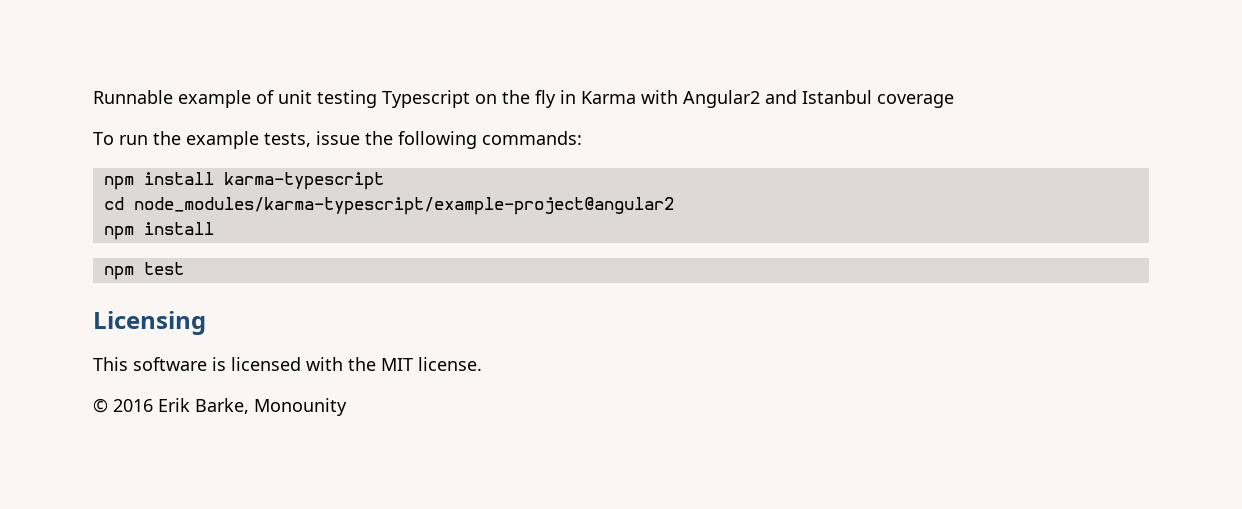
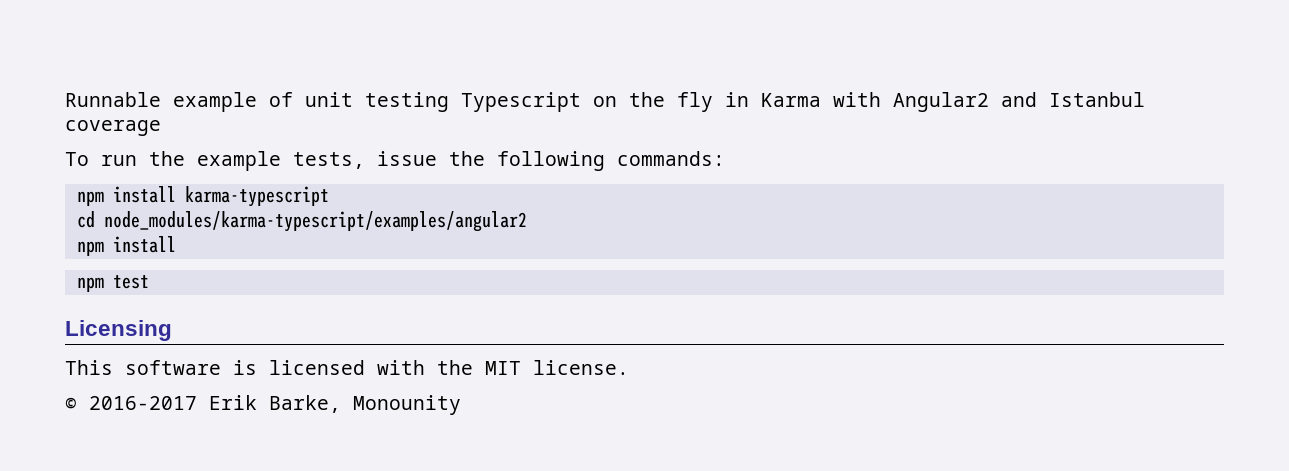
[133,197,674,215] node_modules/karma-typescript/example-project@angular2 -> [103,211,527,232] node_modules/karma-typescript/examples/angular2
[113,399,153,412] 2016 -> [89,396,197,410] 2016-2017

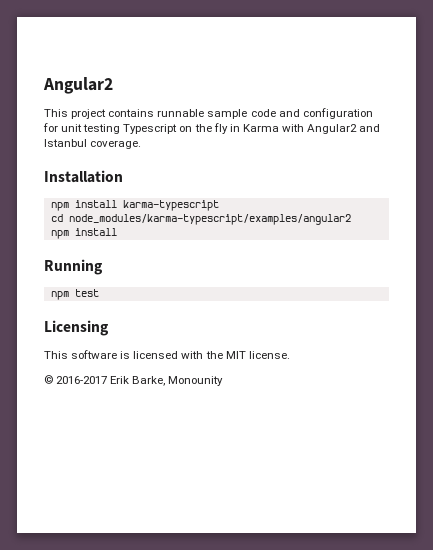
[65,92,293,112] Runnable example of -> [43,77,113,94] [44,108,373,119] [43,123,58,132] Angular2 // This project contains runnable sample code and configuration for
[65,120,161,136] [65,151,725,171] coverage // To run the example tests, issue the following commands: -> [90,140,142,149] [44,170,123,183] coverage. // Installation
(176, 244) none -> [44,259,103,275] // Running

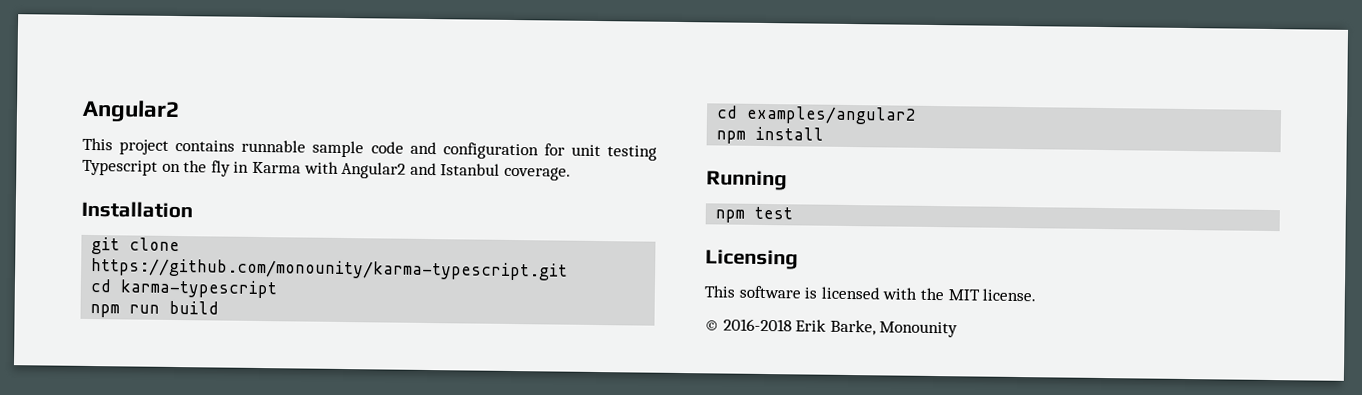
[50,200,219,211] [50,214,351,225] npm install karma-typescript // cd node_modules/karma-typescript/examples/angular2 -> [91,237,181,255] [91,258,569,281] [90,279,278,299] [90,300,220,318] [716,105,918,125] git clone https://github.com/monounity/karma-typescript.git // cd karma-typescript // npm run build // cd examples/angular2
[56,376,108,384] 2016-2017 -> [722,318,792,332] 2016-2018

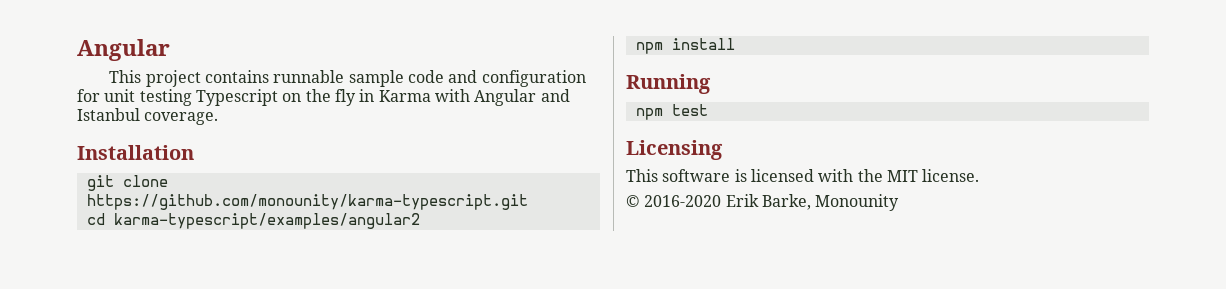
[82,99,180,123] Angular2 -> [77,39,170,61] Angular
[341,161,407,179] Angular2 -> [474,89,537,106] Angular
[120,279,278,299] [90,300,220,318] [716,105,918,125] karma-typescript // npm run build // cd examples/angular2 -> [113,213,420,229] karma-typescript/examples/angular2
[722,318,792,332] 2016-2018 -> [644,195,722,207] 2016-2020

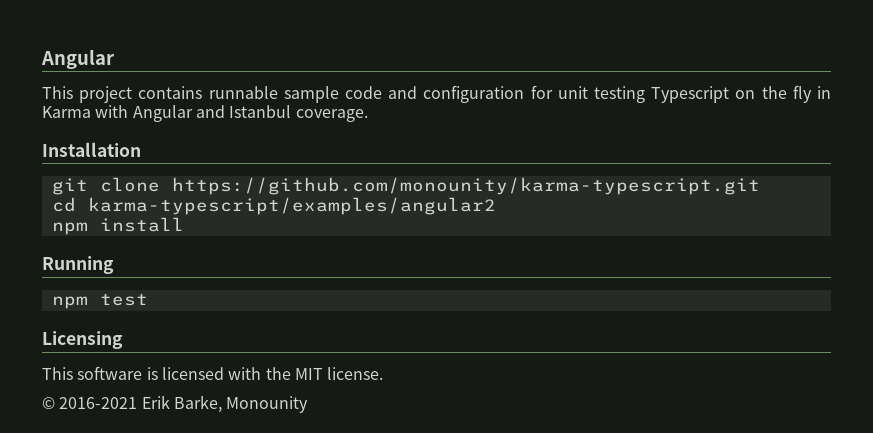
[644,195,722,207] 2016-2020 -> [59,397,138,409] 2016-2021

